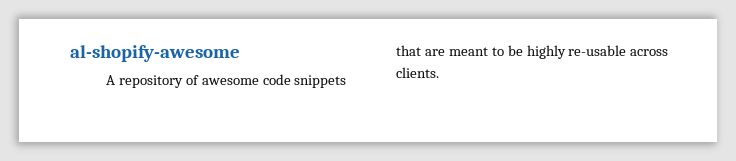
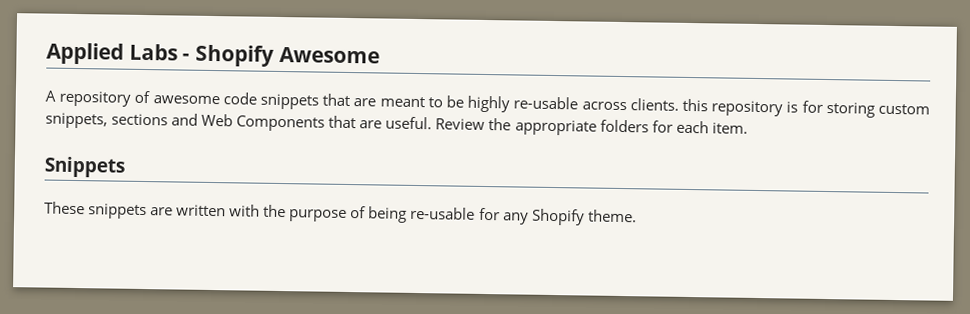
[70,45,240,62] al-shopify-awesome -> [46,42,380,67] Applied Labs - Shopify Awesome
(439, 72) none -> [682,98,931,118] [45,112,748,136] [44,156,125,178] [44,201,637,226] this repository is for storing custom snippets, sections and Web Components that are useful. Review the appropriate folders for each item. // Snippets // These snippets are written with the purpose of being re-usable for any Shopify theme.

